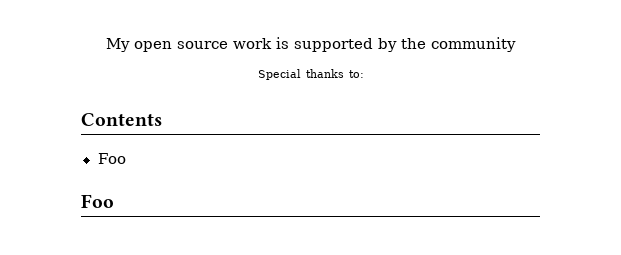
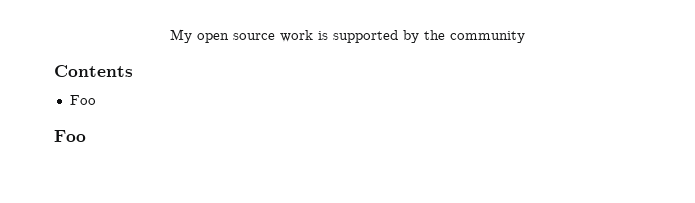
[257,69,364,80] // Special thanks to: -> (525, 37) none

